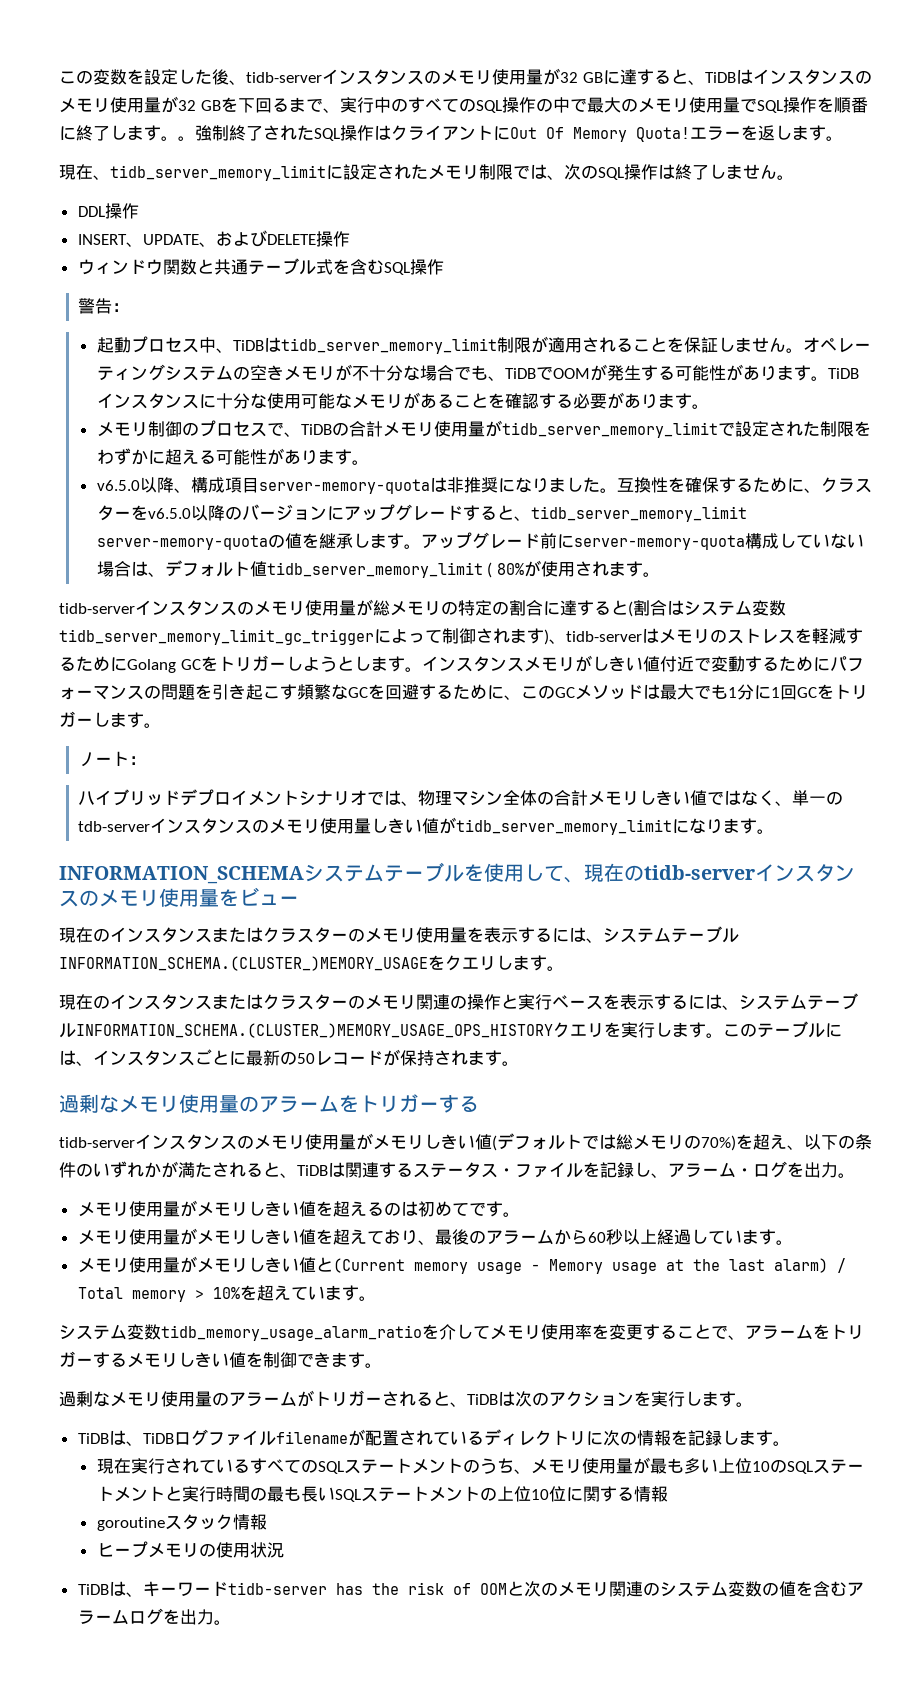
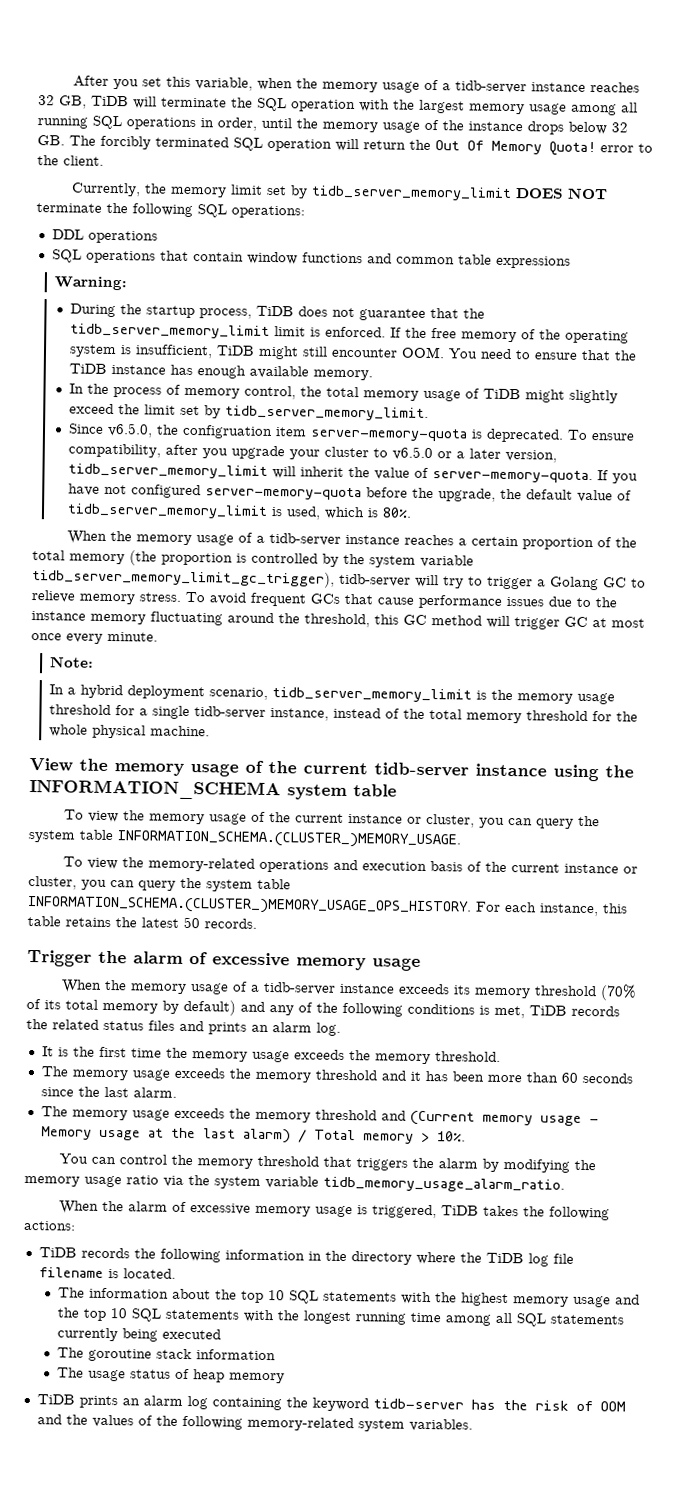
[59,68,872,85] [59,96,868,113] [59,125,843,142] [59,164,794,181] [77,203,139,219] [77,230,350,247] [77,258,444,275] [77,298,129,314] [96,336,871,354] [96,364,859,381] [96,392,709,409] [96,420,871,438] [96,448,369,465] [96,477,872,494] [96,504,747,522] [96,532,864,550] [96,560,660,578] [59,599,786,617] [59,628,863,645] [59,655,864,673] [59,684,868,700] [59,711,161,728] [77,751,146,767] [77,789,843,806] [77,817,774,835] [59,862,855,884] [59,887,299,907] [59,926,739,943] [59,955,564,971] [59,993,858,1010] [59,1021,842,1038] [59,1049,519,1066] [59,1094,479,1113] [59,1133,872,1151] [59,1161,855,1178] [77,1200,520,1217] [77,1228,793,1245] [77,1256,333,1273] この変数を設定した後、tidb-serverインスタンスのメモリ使用量が32 GBに達すると、TiDBはインスタンスのメモリ使用量が32 GBを下回るまで、実行中のすべてのSQL操作の中で最大のメモリ使用量でSQL操作を順番に終了します。。強制終了されたSQL操作はクライアントにOut Of Memory Quota!エラーを返します。 // 現在、tidb_server_memory_limitに設定されたメモリ制限では、次のSQL操作は終了しません。 // DDL操作 // INSERT、UPDATE、およびDELETE操作 // ウィンドウ関数と共通テーブル式を含むSQL操作 // 警告： // 起動プロセス中、TiDBはtidb_server_memory_limit制限が適用されることを保証しません。オペレーティングシステムの空きメモリが不十分な場合でも、TiDBでOOMが発生する可能性があります。TiDBインスタンスに十分な使用可能なメモリがあることを確認する必要があります。 // メモリ制御のプロセスで、TiDBの合計メモリ使用量がtidb_server_memory_limitで設定された制限をわずかに超える可能性があります。 // v6.5.0以降、構成項目server-memory-quotaは非推奨になりました。互換性を確保するために、クラスターをv6.5.0以降のバージョンにアップグレードすると、tidb_server_memory_limit server-memory-quotaの値を継承します。アップグレード前にserver-memory-quota構成していない場合は、デフォルト値tidb_server_memory_limit ( 80%が使用されます。 // tidb-serverインスタンスのメモリ使用量が総メモリの特定の割合に達すると(割合はシステム変数tidb_server_memory_limit_gc_triggerによって制御されます)、tidb-serverはメモリのストレスを軽減するためにGolang GCをトリガーしようとします。インスタンスメモリがしきい値付近で変動するためにパフォーマンスの問題を引き起こす頻繁なGCを回避するために、このGCメソッドは最大でも1分に1回GCをトリガーします。 // ノート： // ハイブリッドデプロイメントシナリオでは、物理マシン全体の合計メモリしきい値ではなく、単一のtdb-serverインスタンスのメモリ使用量しきい値がtidb_server_memory_limitになります。 // INFORMATION_SCHEMAシステムテーブルを使用して、現在のtidb-serverインスタンスのメモリ使用量をビュー // 現在のインスタンスまたはクラスターのメモリ使用量を表示するには、システムテーブルINFORMATION_SCHEMA.(CLUSTER_)MEMORY_USAGEをクエリします。 // 現在のインスタンスまたはクラスターのメモリ関連の操作と実行ベースを表示するには、システムテーブルINFORMATION_SCHEMA.(CLUSTER_)MEMORY_USAGE_OPS_HISTORYクエリを実行します。このテーブルには、インスタンスごとに最新の50レコードが保持されます。 // 過剰なメモリ使用量のアラームをトリガーする // tidb-serverインスタンスのメモリ使用量がメモリしきい値(デフォルトでは総メモリの70%)を超え、以下の条件のいずれかが満たされると、TiDBは関連するステータス・ファイルを記録し、アラーム・ログを出力。 // メモリ使用量がメモリしきい値を超えるのは初めてです。 // メモリ使用量がメモリしきい値を超えており、最後のアラームから60秒以上経過しています。 // メモリ使用量がメモリしきい値と -> [72,75,640,94] [38,95,638,116] [37,115,628,135] [37,135,653,157] [37,155,104,166] [70,182,608,201] [36,202,305,219] [51,229,158,244] [51,249,571,269] [54,276,128,291] [69,303,485,321] [69,323,629,344] [68,344,637,361] [68,363,373,381] [68,383,618,404] [68,403,429,421] [67,422,635,443] [67,443,557,463] [67,463,638,484] [67,483,632,503] [66,503,412,520] [66,530,637,551] [32,550,474,568] [32,569,646,591] [31,590,617,609] [31,611,645,630] [31,631,158,644] [50,656,95,668] [49,684,616,705] [49,704,639,724] [49,724,211,739] [29,757,634,782] [29,778,397,801] [63,809,600,829] [28,829,461,849] [62,856,638,874] [28,875,291,892] [27,895,628,917] [27,915,257,929] [27,949,421,971] [60,979,637,1001] [26,998,620,1019] [26,1018,341,1036] [41,1046,501,1065] [40,1066,633,1084] [40,1086,177,1098] [40,1106,406,1123] After you set this variable, when the memory usage of a tidb-server instance reaches 32 GB, TiDB will terminate the SQL operation with the largest memory usage among all running SQL operations in order, until the memory usage of the instance drops below 32 GB. The forcibly terminated SQL operation will return the Out Of Memory Quota! error to the client. // Currently, the memory limit set by tidb_server_memory_limit DOES NOT terminate the following SQL operations: // DDL operations // SQL operations that contain window functions and common table expressions // Warning: // During the startup process, TiDB does not guarantee that the tidb_server_memory_limit limit is enforced. If the free memory of the operating system is insufficient, TiDB might still encounter OOM. You need to ensure that the TiDB instance has enough available memory. // In the process of memory control, the total memory usage of TiDB might slightly exceed the limit set by tidb_server_memory_limit. // Since v6.5.0, the configruation item server-memory-quota is deprecated. To ensure compatibility, after you upgrade your cluster to v6.5.0 or a later version, tidb_server_memory_limit will inherit the value of server-memory-quota. If you have not configured server-memory-quota before the upgrade, the default value of tidb_server_memory_limit is used, which is 80%. // When the memory usage of a tidb-server instance reaches a certain proportion of the total memory (the proportion is controlled by the system variable tidb_server_memory_limit_gc_trigger), tidb-server will try to trigger a Golang GC to relieve memory stress. To avoid frequent GCs that cause performance issues due to the instance memory fluctuating around the threshold, this GC method will trigger GC at most once every minute. // Note: // In a hybrid deployment scenario, tidb_server_memory_limit is the memory usage threshold for a single tidb-server instance, instead of the total memory threshold for the whole physical machine. // View the memory usage of the current tidb-server instance using the INFORMATION_SCHEMA system table // To view the memory usage of the current instance or cluster, you can query the system table INFORMATION_SCHEMA.(CLUSTER_)MEMORY_USAGE. // To view the memory-related operations and execution basis of the current instance or cluster, you can query the system table INFORMATION_SCHEMA.(CLUSTER_)MEMORY_USAGE_OPS_HISTORY. For each instance, this table retains the latest 50 records. // Trigger the alarm of excessive memory usage // When the memory usage of a tidb-server instance exceeds its memory threshold (70% of its total memory by default) and any of the following conditions is met, TiDB records the related status files and prints an alarm log. // It is the first time the memory usage exceeds the memory threshold. // The memory usage exceeds the memory threshold and it has been more than 60 seconds since the last alarm. // The memory usage exceeds the memory threshold and
[212,1285,376,1301] [59,1324,864,1341] [59,1351,382,1368] [59,1390,753,1407] [77,1429,790,1446] [96,1457,864,1474] [96,1486,668,1502] [96,1514,267,1531] [96,1541,284,1558] [77,1581,228,1597] 10%を超えています。 // システム変数tidb_memory_usage_alarm_ratioを介してメモリ使用率を変更することで、アラームをトリガーするメモリしきい値を制御できます。 // 過剰なメモリ使用量のアラームがトリガーされると、TiDBは次のアクションを実行します。 // TiDBは、TiDBログファイルfilenameが配置されているディレクトリに次の情報を記録します。 // 現在実行されているすべてのSQLステートメントのうち、メモリ使用量が最も多い上位10のSQLステートメントと実行時間の最も長いSQLステートメントの上位10位に関する情報 // goroutineスタック情報 // ヒープメモリの使用状況 // TiDBは、キーワード -> [436,1131,466,1142] [58,1153,596,1173] [24,1175,565,1193] [58,1200,610,1221] [23,1220,76,1231] [38,1247,574,1267] [38,1267,176,1279] [57,1287,640,1308] [56,1307,624,1327] [56,1327,221,1342] [56,1347,276,1362] [56,1367,285,1384] [36,1394,369,1412] 10%. // You can control the memory threshold that triggers the alarm by modifying the memory usage ratio via the system variable tidb_memory_usage_alarm_ratio. // When the alarm of excessive memory usage is triggered, TiDB takes the following actions: // TiDB records the following information in the directory where the TiDB log file filename is located. // The information about the top 10 SQL statements with the highest memory usage and the top 10 SQL statements with the longest running time among all SQL statements currently being executed // The goroutine stack information // The usage status of heap memory // TiDB prints an alarm log containing the keyword
[506,1581,864,1597] [77,1608,231,1625] と次のメモリ関連のシステム変数の値を含むアラームログを出力。 -> [36,1414,473,1432] and the values of the following memory-related system variables.

